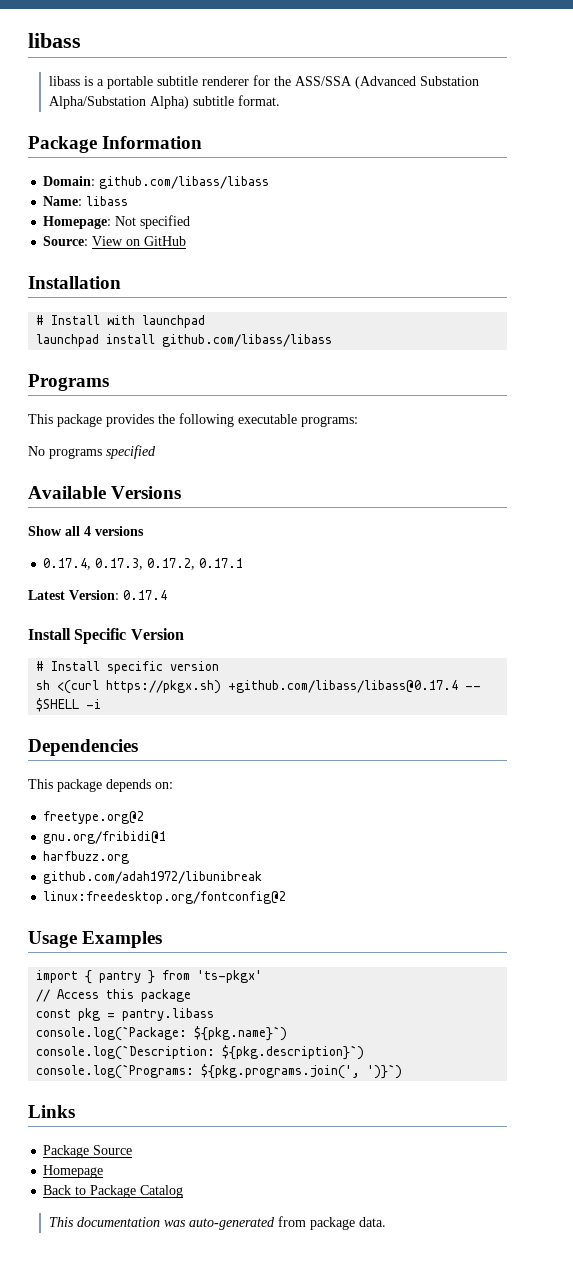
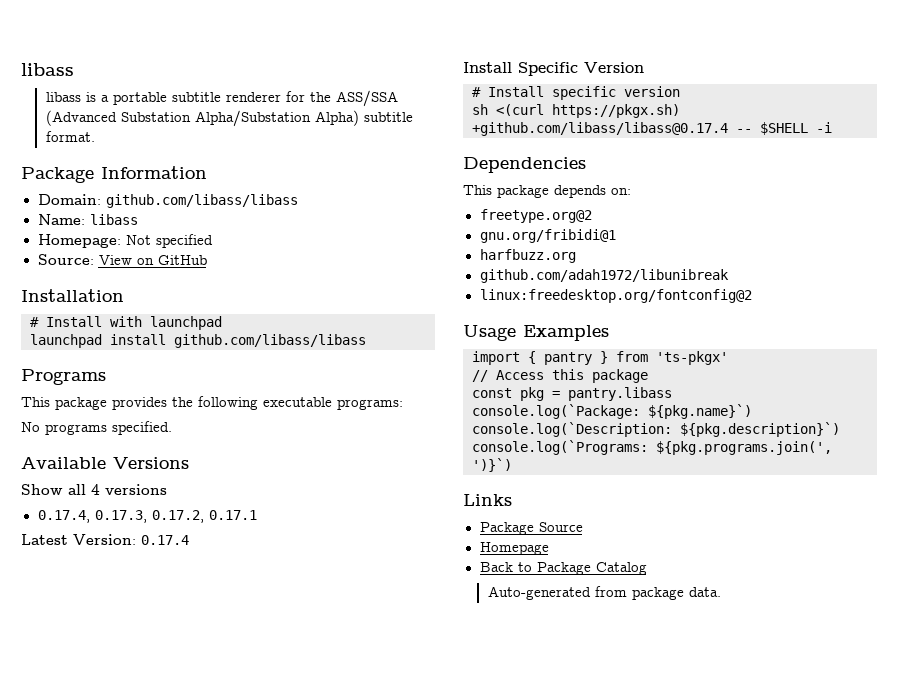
[106,445,156,459] specified -> [112,421,172,435] specified.
[48,1217,275,1230] This documentation was auto-generated -> [487,586,591,600] Auto-generated

